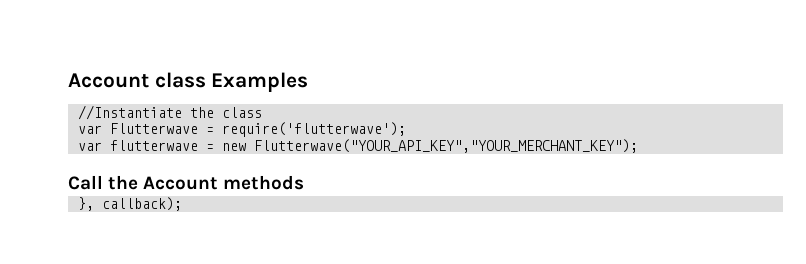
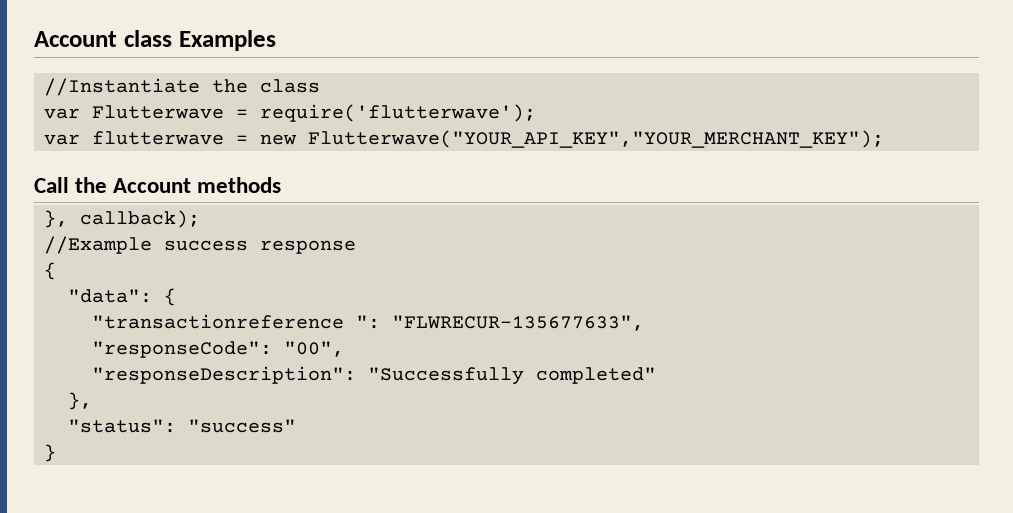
(182, 204) none -> [43,236,356,254] [43,262,56,280] [67,288,176,306] [91,314,644,331] [91,341,344,358] [91,366,656,385] [67,392,92,410] [67,419,296,433] [43,444,56,462] // //Example success response // { // "data": { // "transactionreference ": "FLWRECUR-135677633", // "responseCode": "00", // "responseDescription": "Successfully completed" // }, // "status": "success" // }

